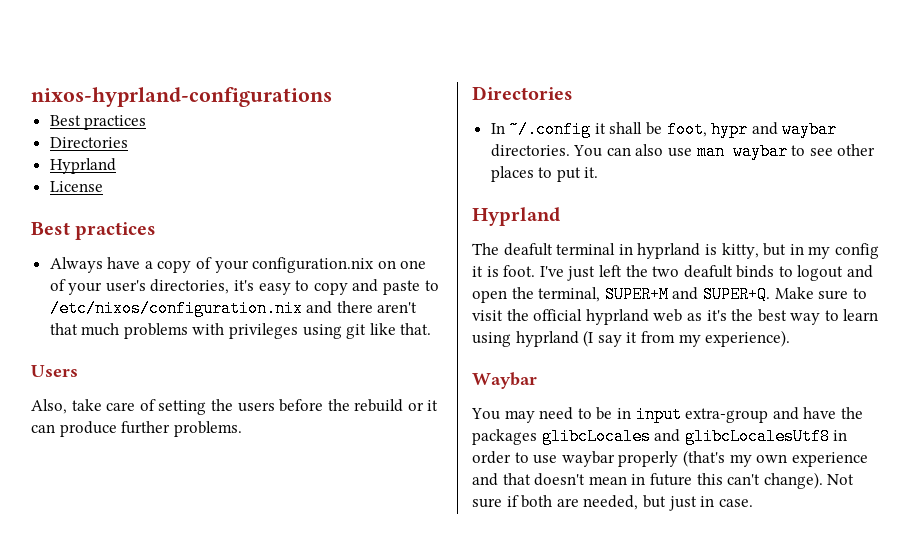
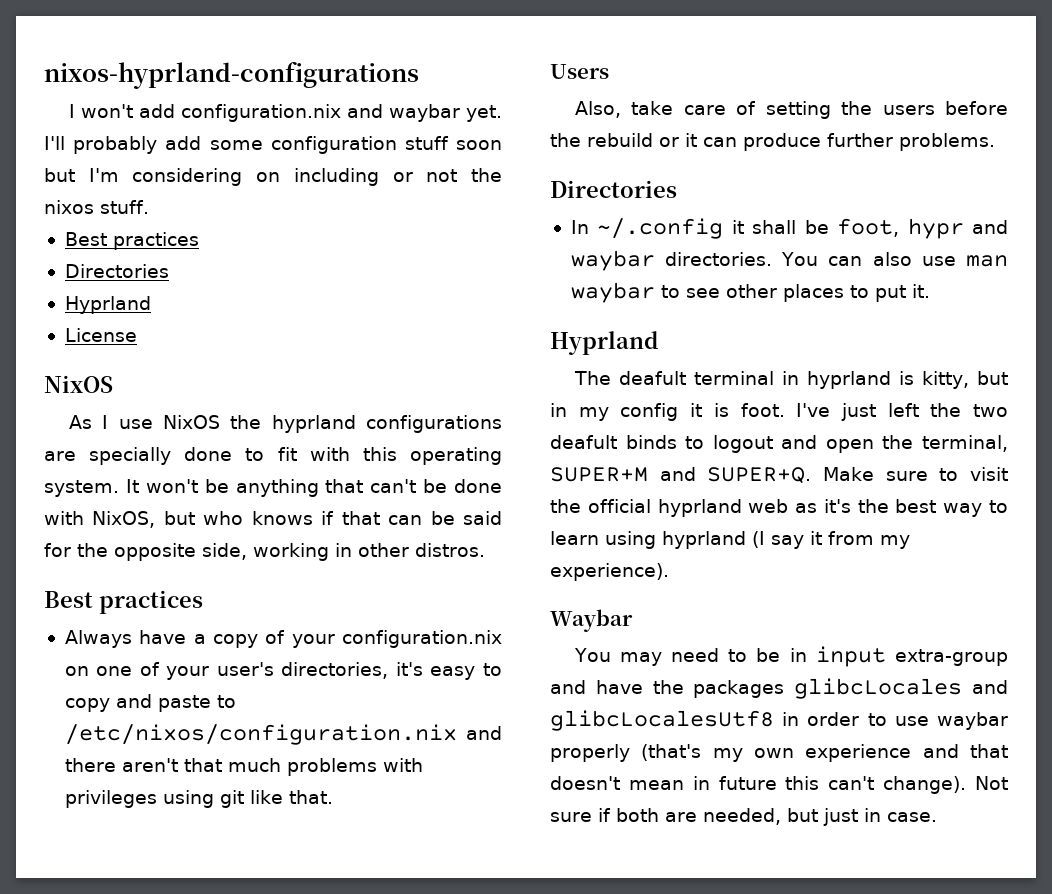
(332, 97) none -> [68,104,503,122] [44,136,502,154] [44,168,503,186] [44,200,149,214] // I won't add configuration.nix and waybar yet. I'll probably add some configuration stuff soon but I'm considering on including or not the nixos stuff.
(103, 186) none -> [44,375,113,393] [68,415,502,433] [44,447,503,465] [44,479,502,497] [44,511,503,528] [44,543,485,561] // NixOS // As I use NixOS the hyprland configurations are specially done to fit with this operating system. It won't be anything that can't be done with NixOS, but who knows if that can be said for the opposite side, working in other distros.

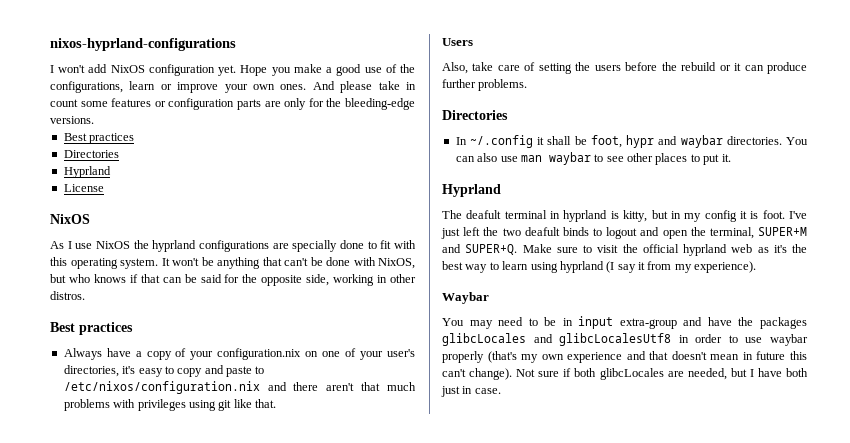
[180,104,503,122] [44,136,502,154] [44,168,503,186] [44,200,149,214] configuration.nix and waybar yet. I'll probably add some configuration stuff soon but I'm considering on including or not the nixos stuff. -> [110,64,415,76] [50,81,416,93] [50,98,415,110] [50,116,94,124] NixOS configuration yet. Hope you make a good use of the configurations, learn or improve your own ones. And please take in count some features or configuration parts are only for the bleeding-edge versions.
(659, 815) none -> [599,368,664,380] glibcLocales
(818, 815) none -> [749,368,808,377] I have both

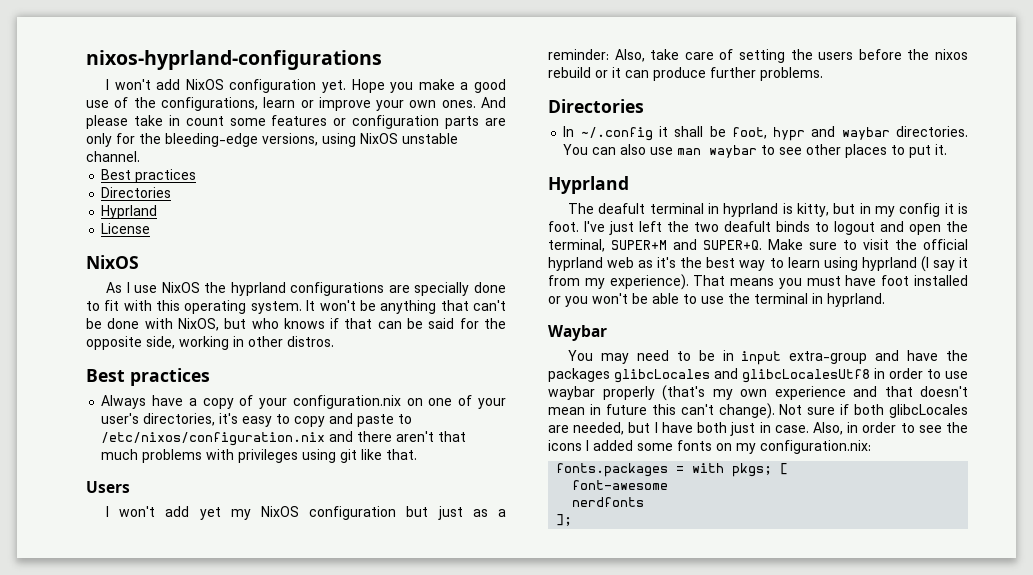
[50,116,94,124] versions. -> [262,133,458,147] [86,151,140,162] versions, using NixOS unstable channel.
(473, 42) none -> [106,506,507,520] [548,49,609,60] I won't add yet my NixOS configuration but just as a reminder:
(677, 66) none -> [935,49,968,60] nixos
(757, 267) none -> [693,275,968,289] [548,293,885,307] That means you must have foot installed or you won't be able to use the terminal in hyprland.
(501, 391) none -> [812,422,968,435] [548,440,871,454] [556,463,789,477] [572,480,669,490] [572,497,645,507] [556,514,573,526] Also, in order to see the icons I added some fonts on my configuration.nix: // fonts.packages = with pkgs; [ // font-awesome // nerdfonts // ];

